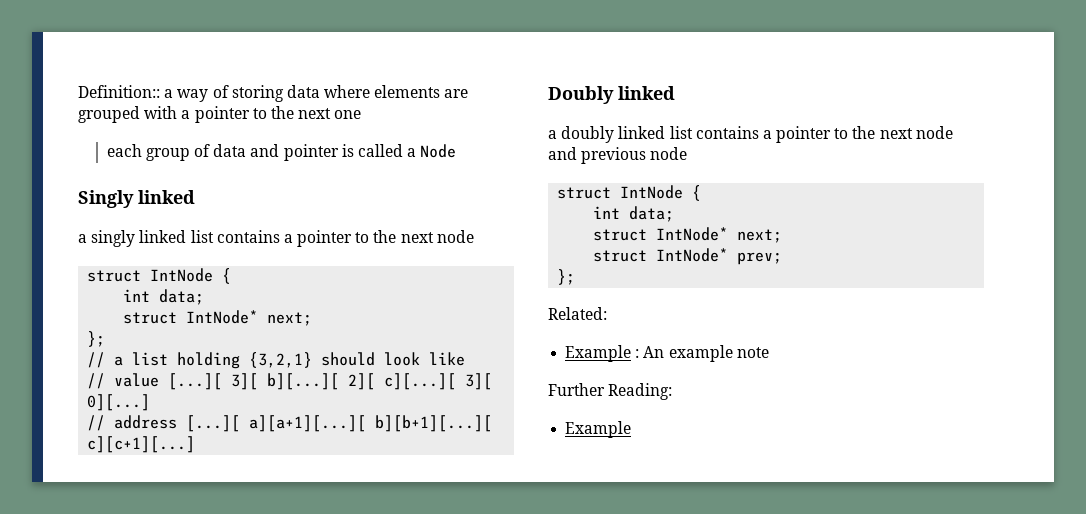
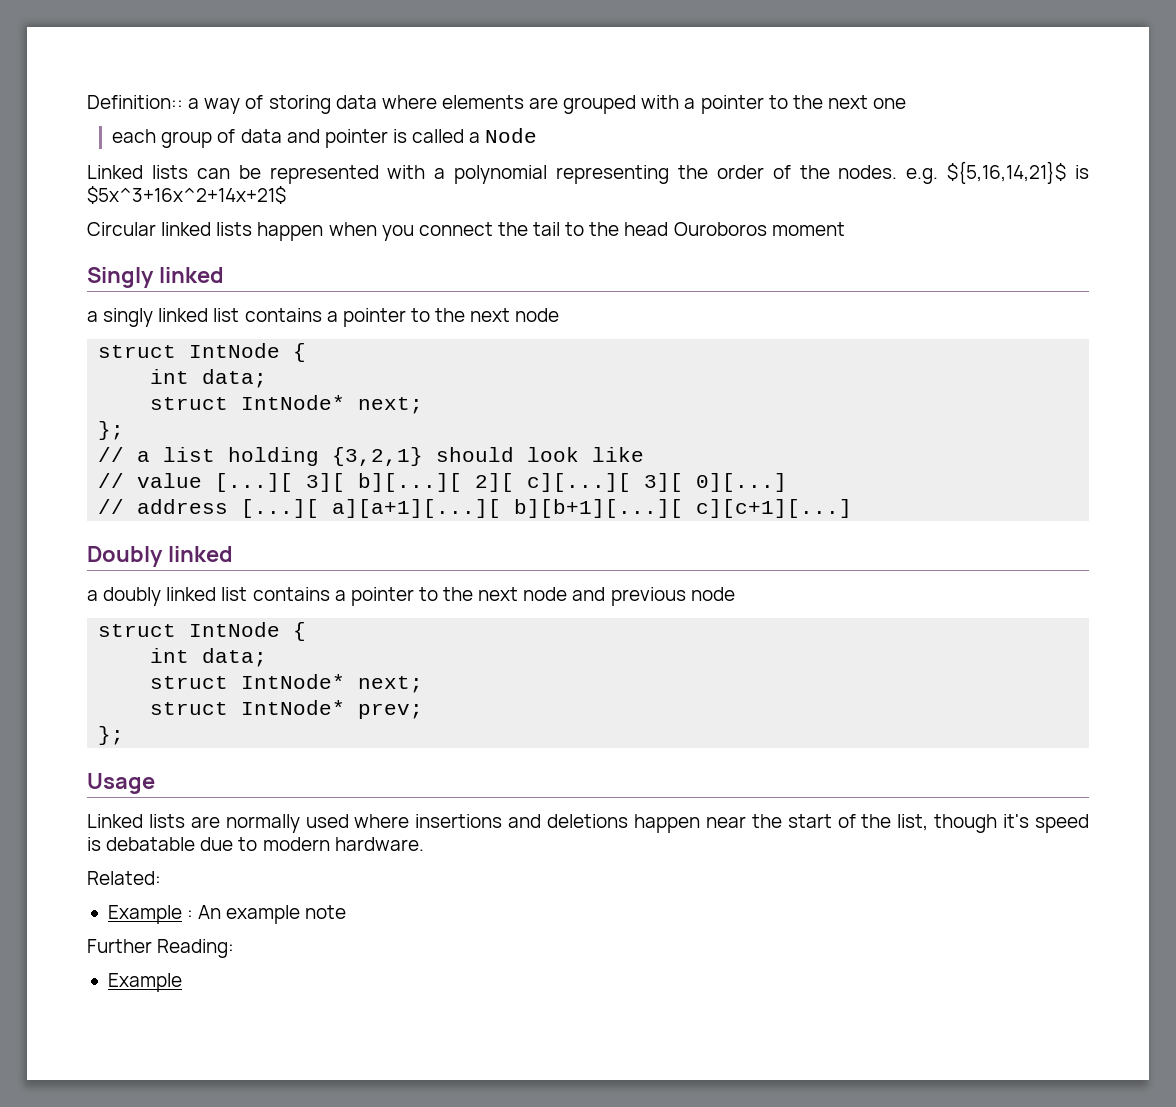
(457, 151) none -> [87,161,1089,184] [87,186,286,204] [87,222,845,241] // Linked lists can be represented with a polynomial representing the order of the nodes. e.g. ${5,16,14,21}$ is $5x^3+16x^2+14x+21$ // Circular linked lists happen when you connect the tail to the head Ouroboros moment
(576, 277) none -> [87,773,155,794] [87,814,1090,833] [87,837,424,851] // Usage // Linked lists are normally used where insertions and deletions happen near the start of the list, though it's speed is debatable due to modern hardware.

